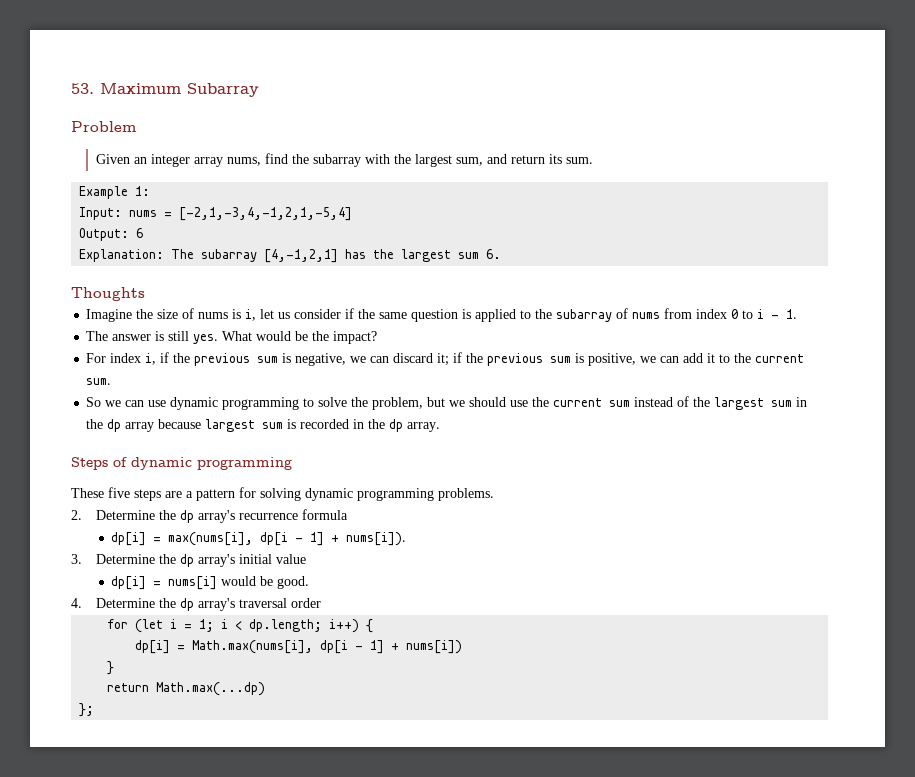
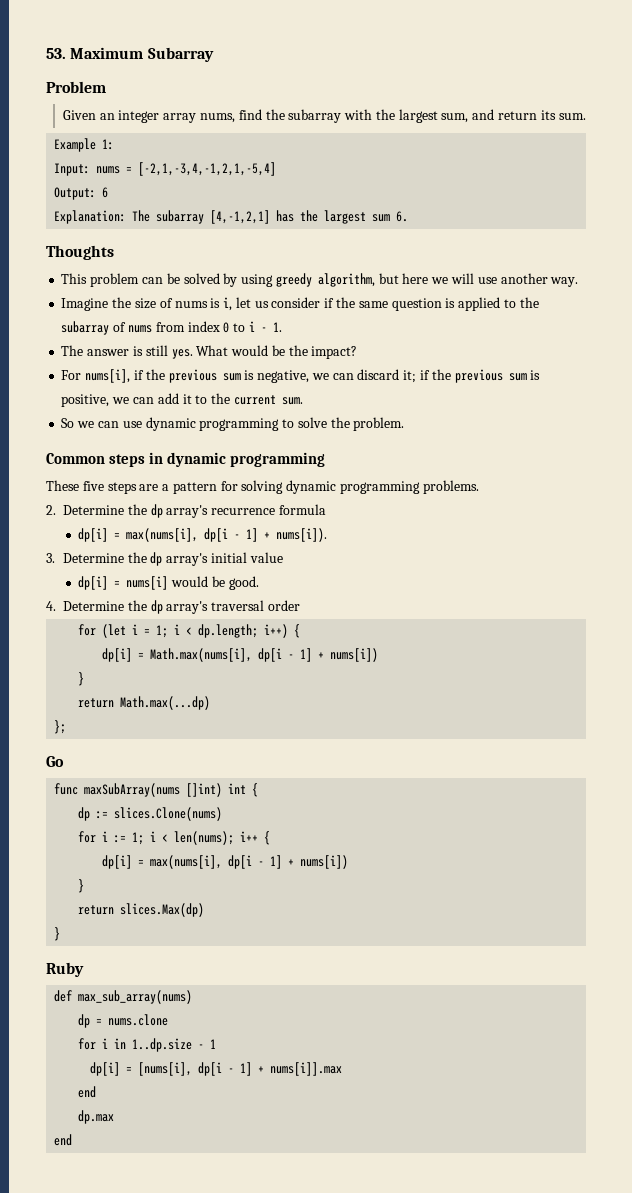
(145, 294) none -> [61,273,579,287] // This problem can be solved by using greedy algorithm, but here we will use another way.
[110,353,157,365] index i, -> [85,369,131,383] nums[i],
[372,396,808,410] [86,419,441,432] [71,457,127,470] problem, but we should use the current sum instead of the largest sum in the dp array because largest sum is recorded in the dp array. // Steps of -> [353,417,405,431] [46,452,163,467] problem. // Common steps in
(95, 710) none -> [46,756,64,767] [54,783,259,797] [78,807,223,821] [78,831,271,845] [102,855,349,869] [78,879,85,893] [78,903,205,917] [54,927,61,941] [46,962,84,977] [54,990,193,1004] [78,1014,169,1028] [78,1038,217,1052] [90,1062,343,1076] [78,1086,97,1098] [78,1110,115,1124] [54,1134,73,1146] // Go // func maxSubArray(nums []int) int { // dp := slices.Clone(nums) // for i := 1; i < len(nums); i++ { // dp[i] = max(nums[i], dp[i - 1] + nums[i]) // } // return slices.Max(dp) // } // Ruby // def max_sub_array(nums) // dp = nums.clone // for i in 1..dp.size - 1 // dp[i] = [nums[i], dp[i - 1] + nums[i]].max // end // dp.max // end

